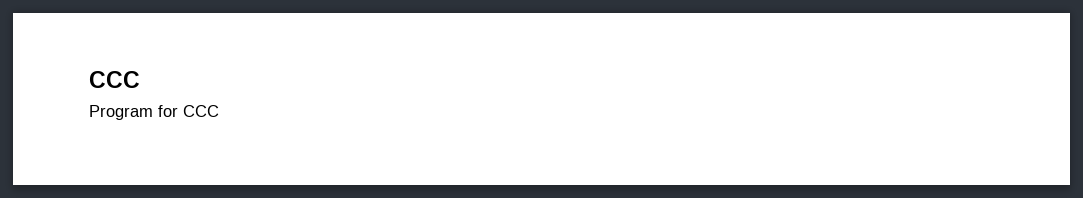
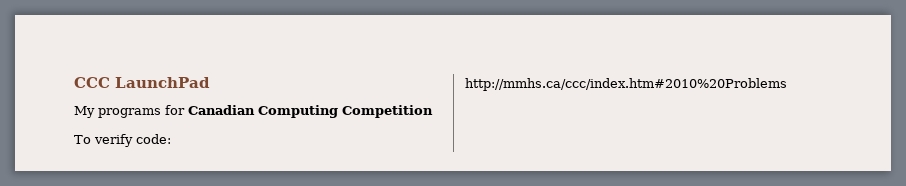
[89,71,140,88] [89,105,219,120] CCC // Program for CCC -> [74,77,210,88] [74,105,433,118] [74,134,171,147] [465,78,787,91] CCC LaunchPad // My programs for Canadian Computing Competition // To verify code: http://mmhs.ca/ccc/index.htm#2010%20Problems

